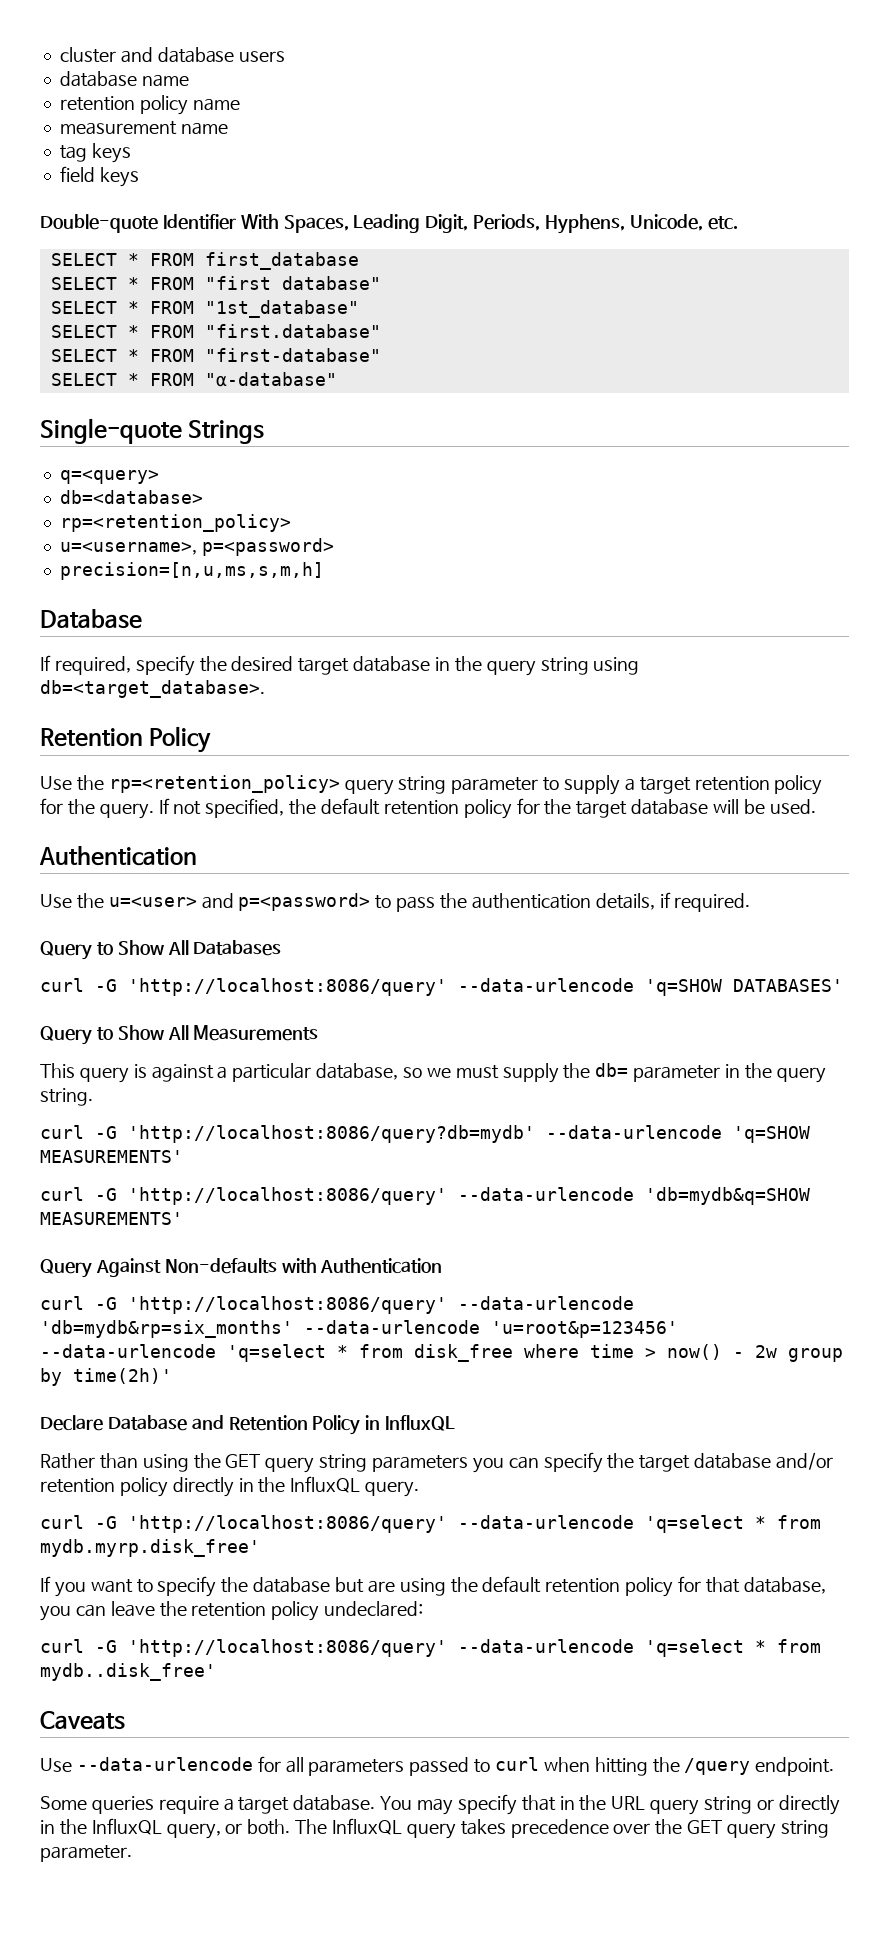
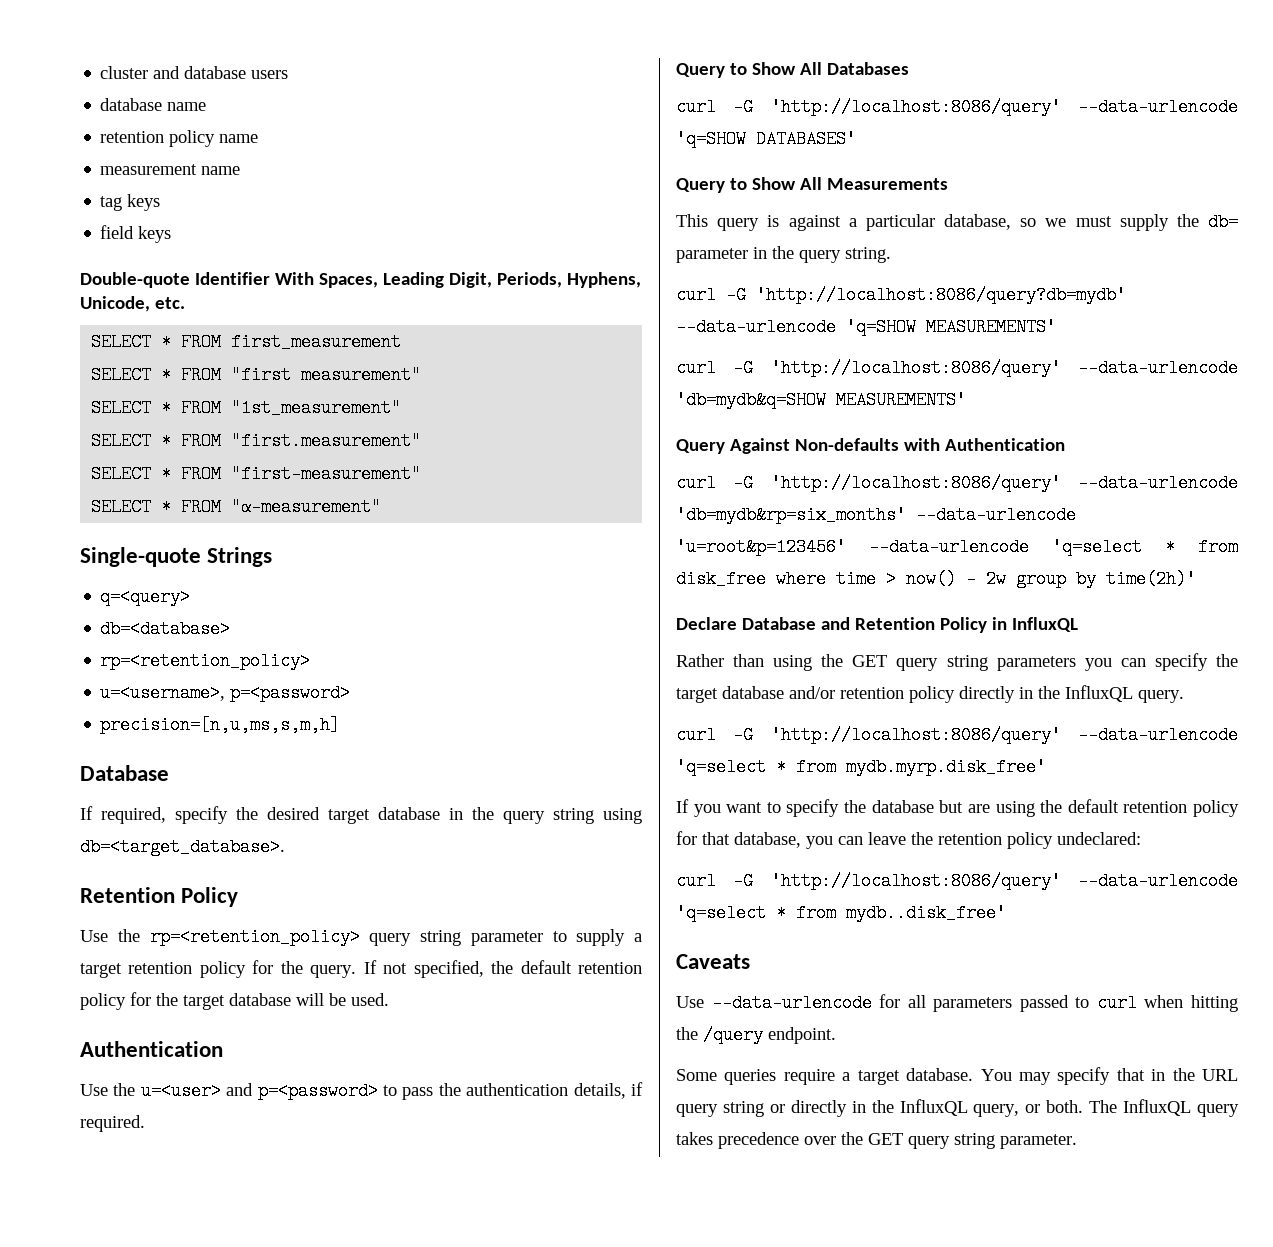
[204,252,359,270] first_database -> [231,333,402,351] first_measurement
[281,276,381,290] [50,300,359,318] [50,324,381,338] [50,348,381,362] [50,372,337,387] database" // SELECT * FROM "1st_database" // SELECT * FROM "first.database" // SELECT * FROM "first-database" // SELECT * FROM "α-database" -> [301,366,422,384] [91,399,402,417] [91,432,422,450] [91,465,422,483] [91,498,382,516] measurement" // SELECT * FROM "1st_measurement" // SELECT * FROM "first.measurement" // SELECT * FROM "first-measurement" // SELECT * FROM "α-measurement"

